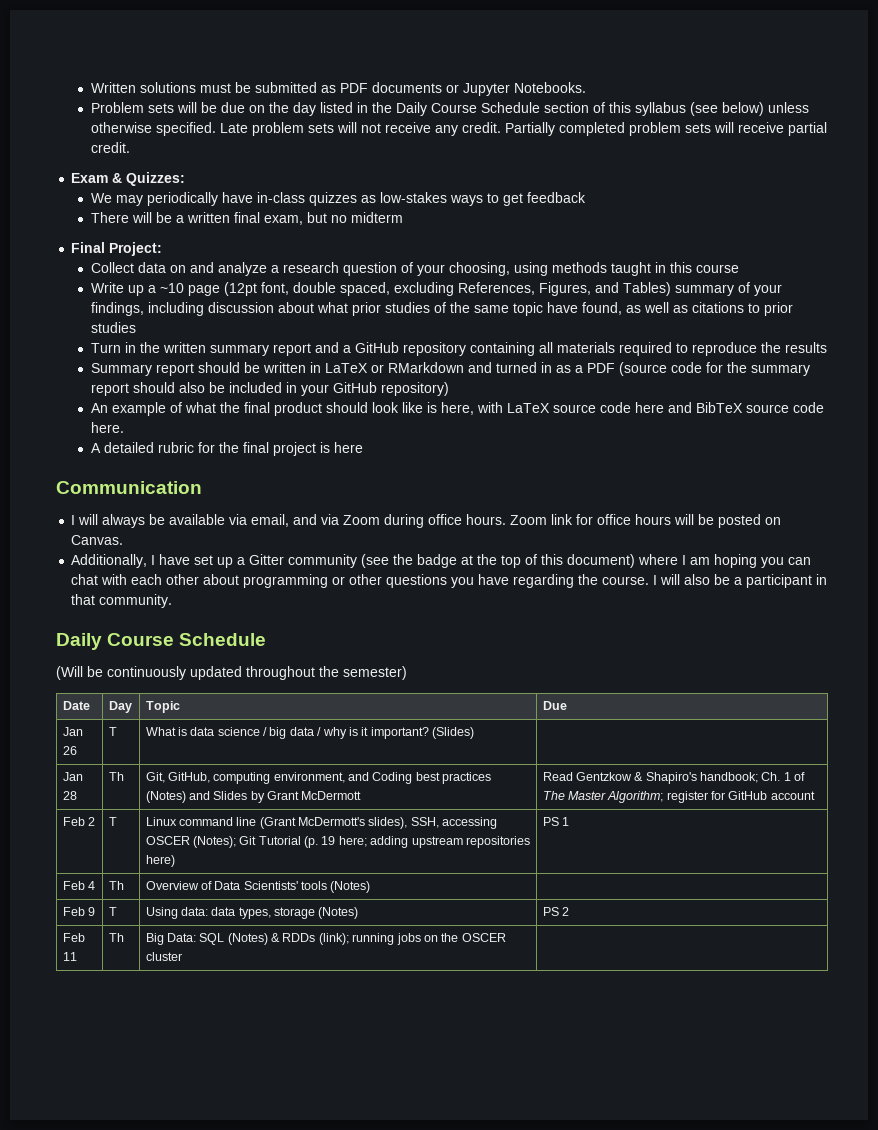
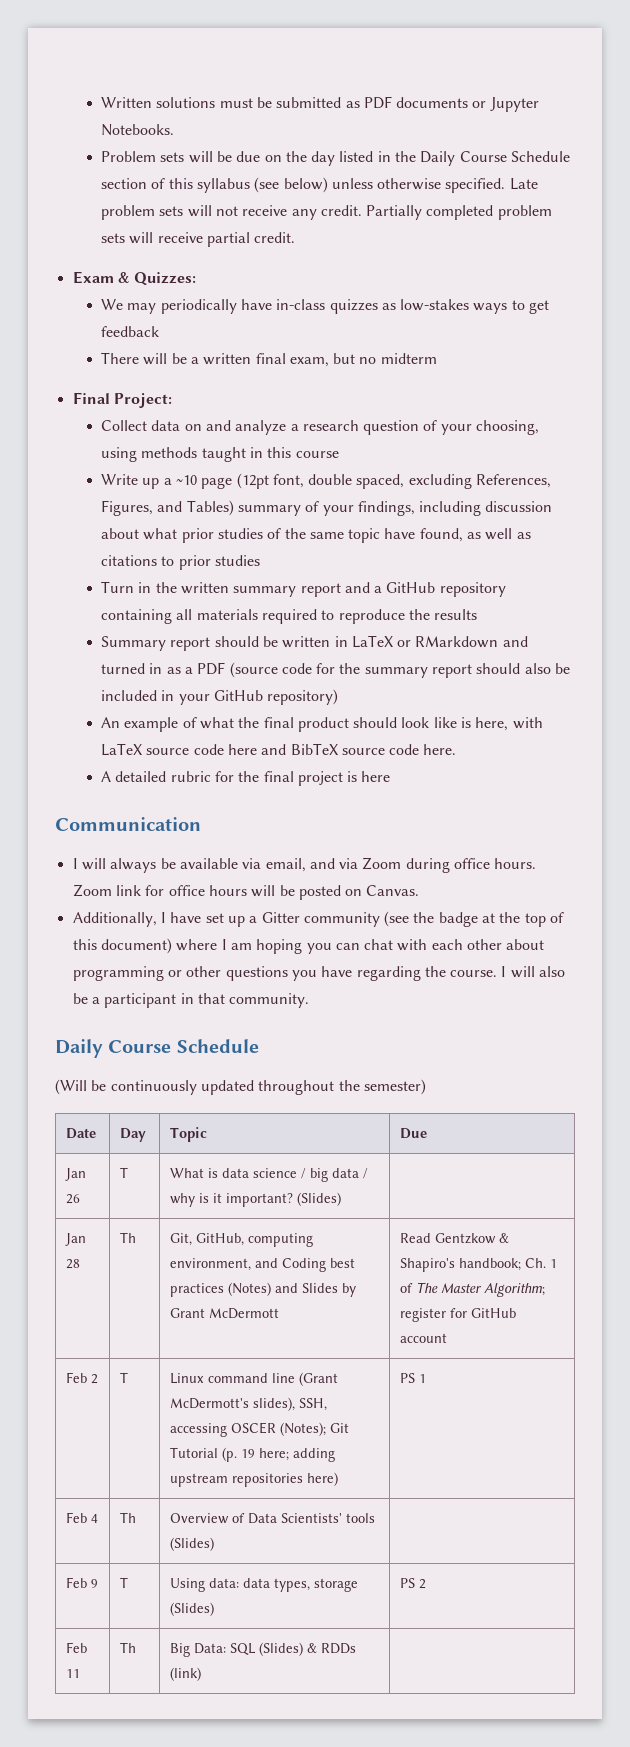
[330,881,371,893] (Notes) -> [170,1537,215,1551] (Slides)
[318,907,359,919] (Notes) -> [170,1602,215,1616] (Slides)
[227,933,268,945] (Notes) -> [259,1642,304,1656] (Slides)
[318,933,506,945] [145,952,182,961] (link); running jobs on the OSCER cluster -> [170,1667,202,1681] (link)

